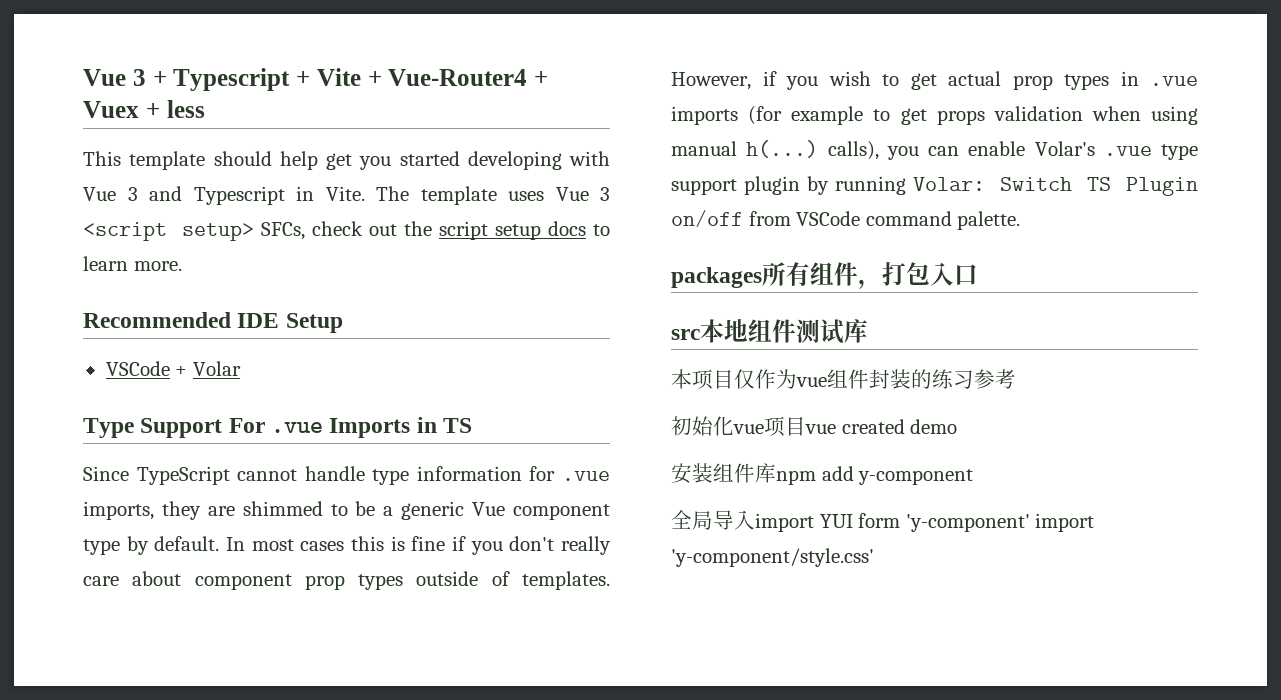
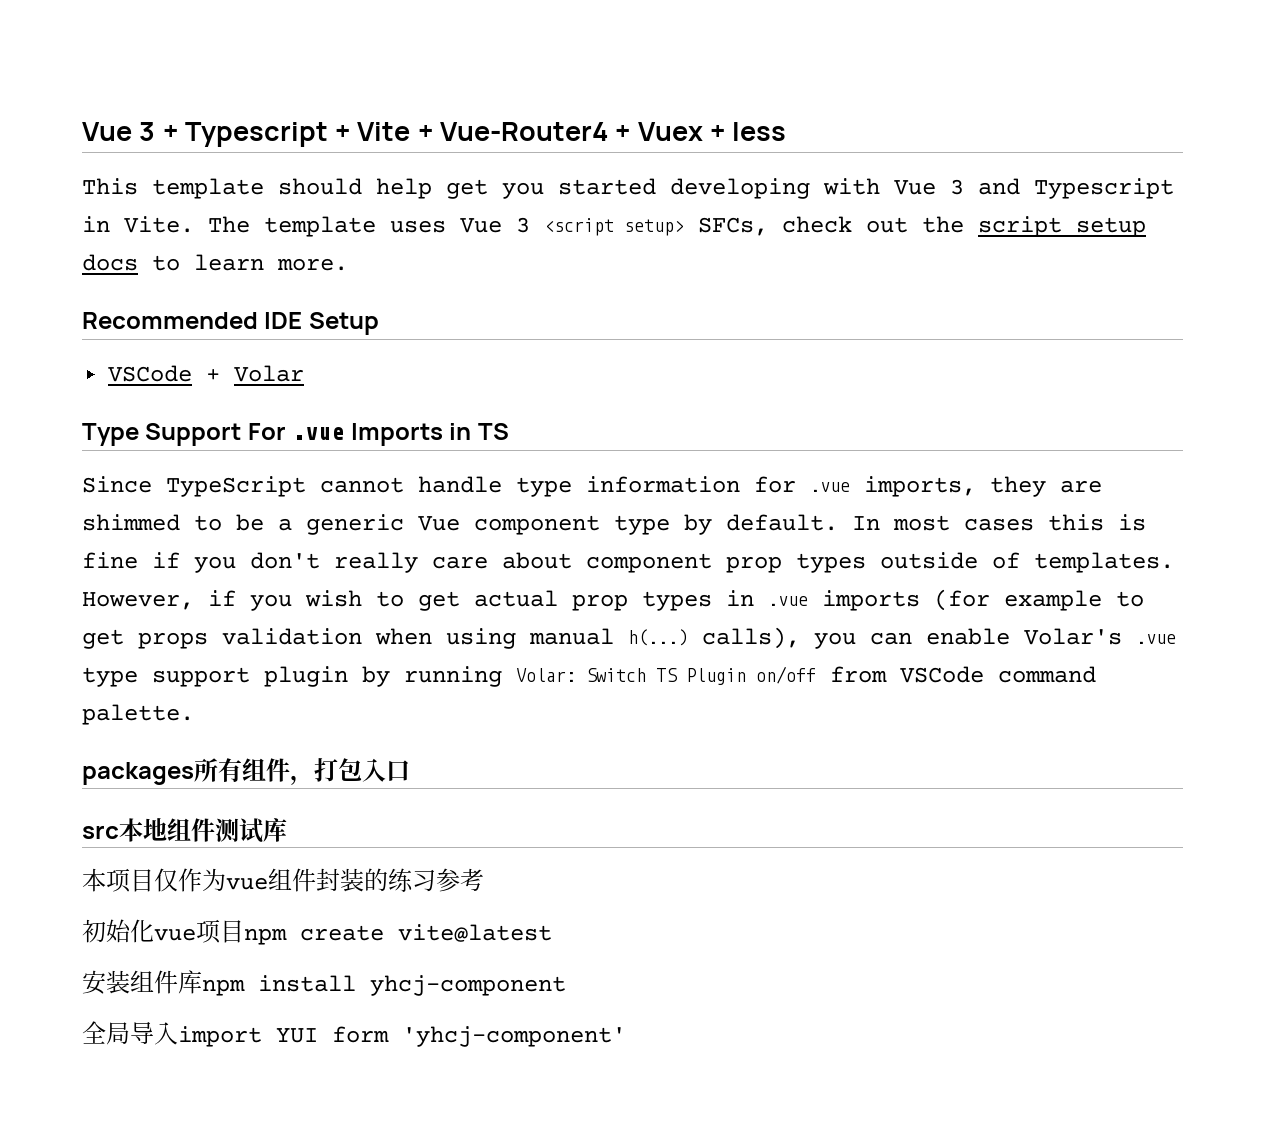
[805,419,958,434] vue created demo -> [244,924,552,945] npm create vite@latest
[821,466,974,485] add y-component -> [258,975,566,996] install yhcj-component
[905,513,1095,532] [671,548,874,567] 'y-component' import 'y-component/style.css' -> [402,1026,626,1047] 'yhcj-component'

